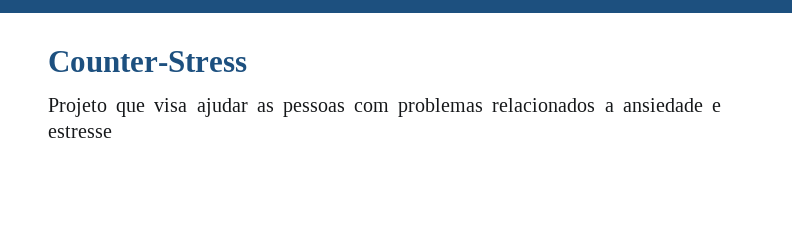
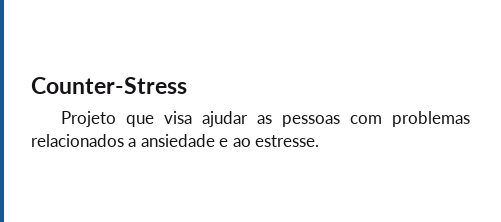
[48,126,112,138] estresse -> [232,135,320,147] ao estresse.

